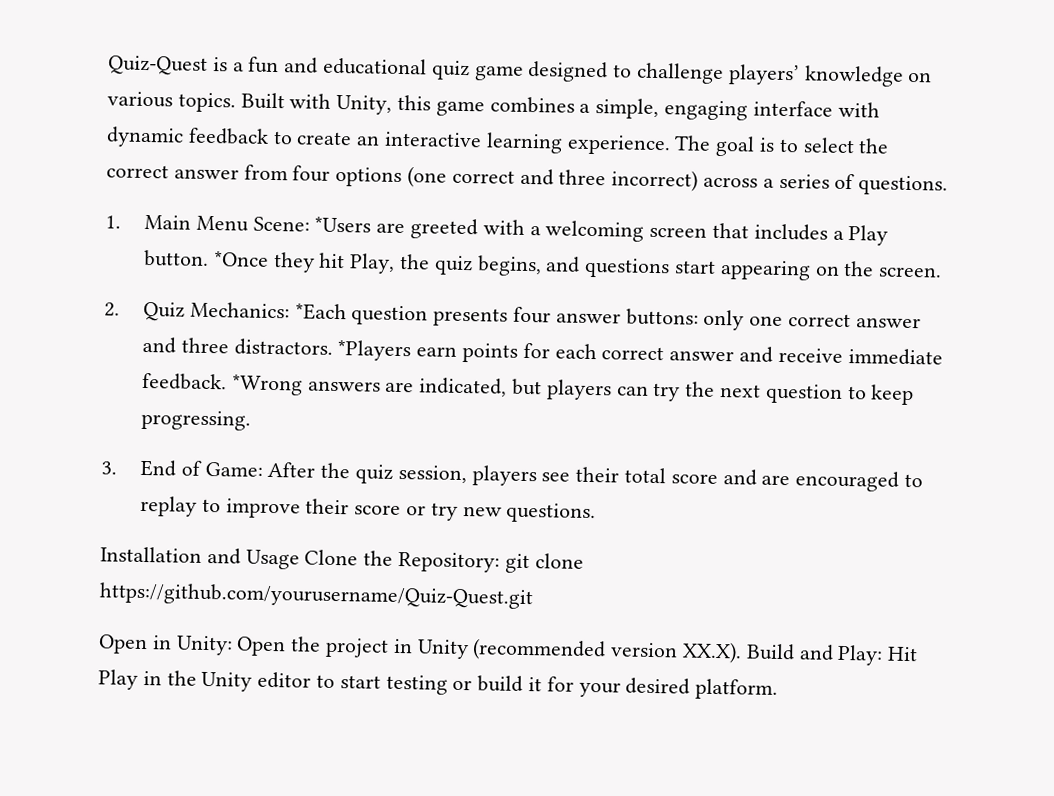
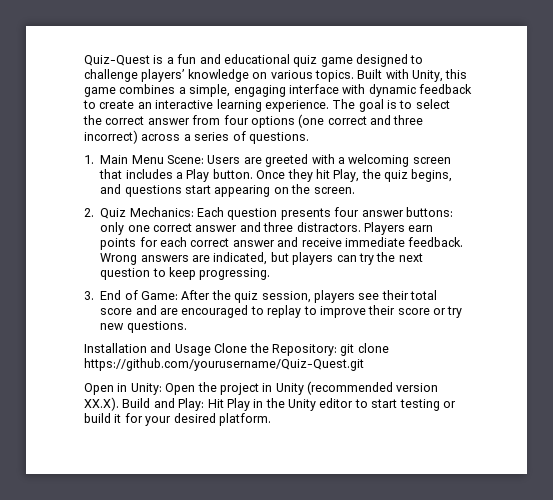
[314,216,372,233] *Users -> [207,155,241,164] Users
[213,251,269,267] *Once -> [256,170,286,179] Once
[294,303,347,321] *Each -> [197,207,224,217] Each
[337,340,412,362] *Players -> [363,222,405,235] Players
[231,374,303,396] *Wrong -> [100,253,138,265] Wrong

